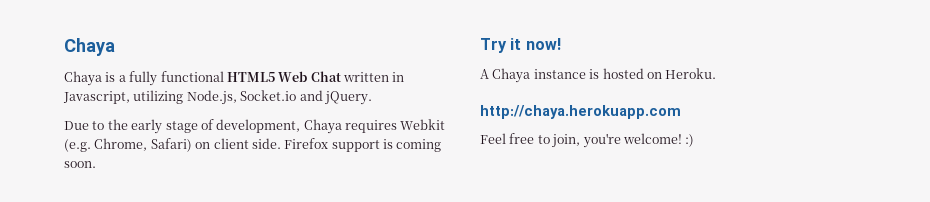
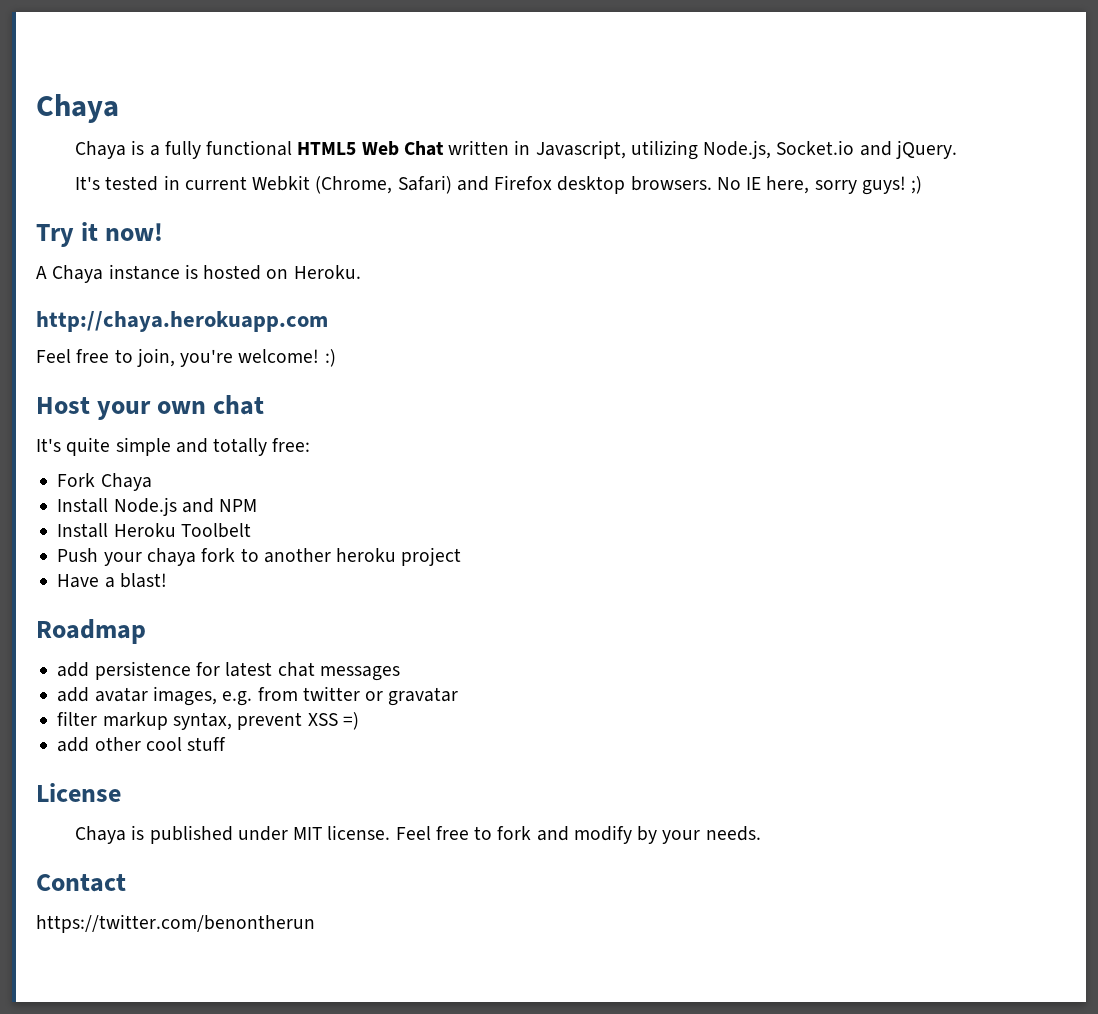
[64,119,446,134] [64,138,442,152] [64,161,96,168] Due to the early stage of development, Chaya requires Webkit (e.g. Chrome, Safari) on client side. Firefox support is coming soon. -> [75,175,923,195] It's tested in current Webkit (Chrome, Safari) and Firefox desktop browsers. No IE here, sorry guys! ;)
(695, 140) none -> [36,395,265,420] [36,437,311,456] [57,473,152,491] [57,497,258,516] [57,523,251,538] [57,547,462,566] [57,573,167,588] [36,619,146,644] [57,661,400,681] [57,686,459,706] [57,711,359,730] [57,737,227,752] [36,783,121,802] [75,825,761,844] [36,874,126,892] [36,914,315,933] // Host your own chat // It's quite simple and totally free: // Fork Chaya // Install Node.js and NPM // Install Heroku Toolbelt // Push your chaya fork to another heroku project // Have a blast! // Roadmap // add persistence for latest chat messages // add avatar images, e.g. from twitter or gravatar // filter markup syntax, prevent XSS =) // add other cool stuff // License // Chaya is published under MIT license. Feel free to fork and modify by your needs. // Contact // https://twitter.com/benontherun

